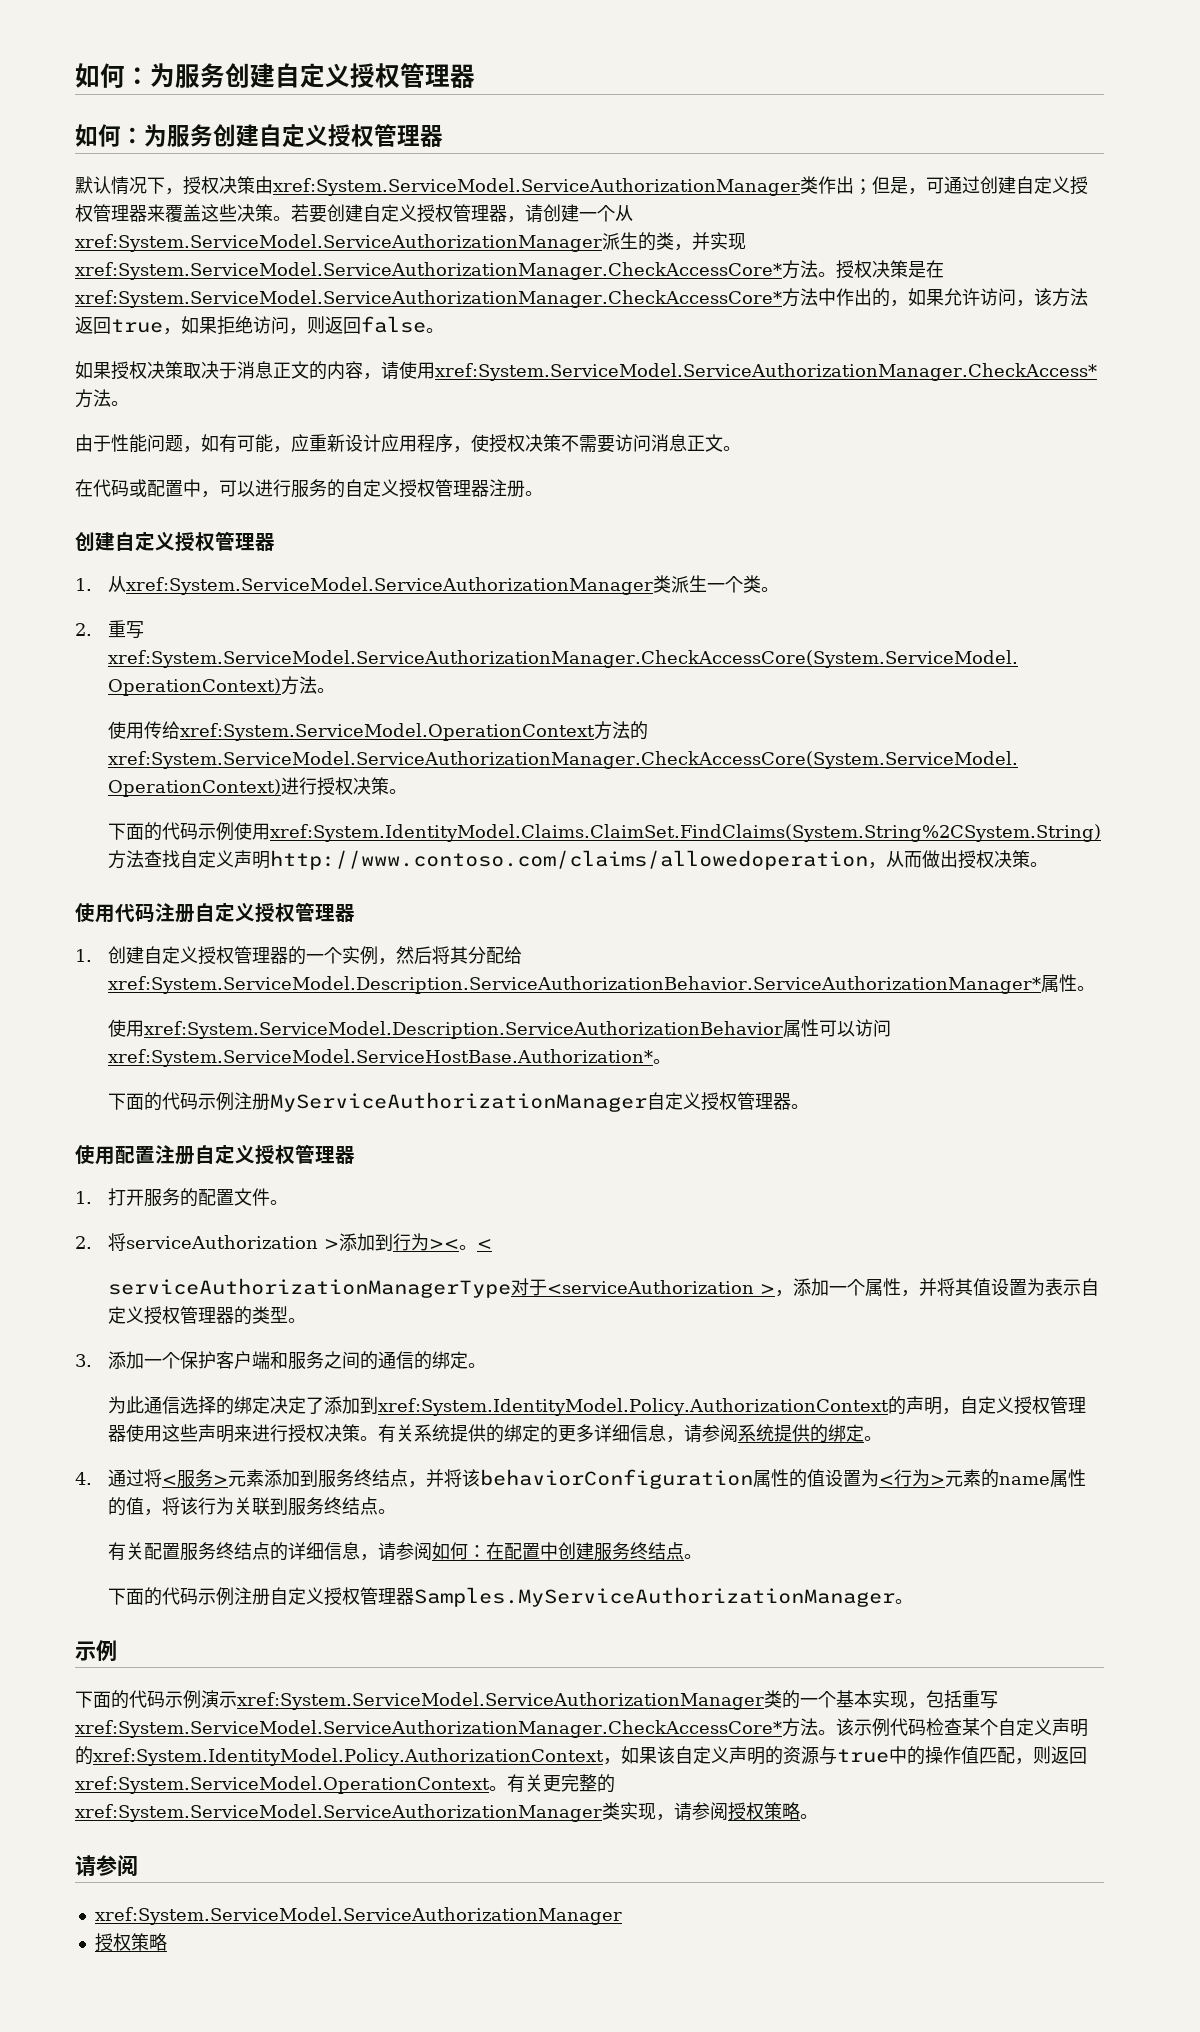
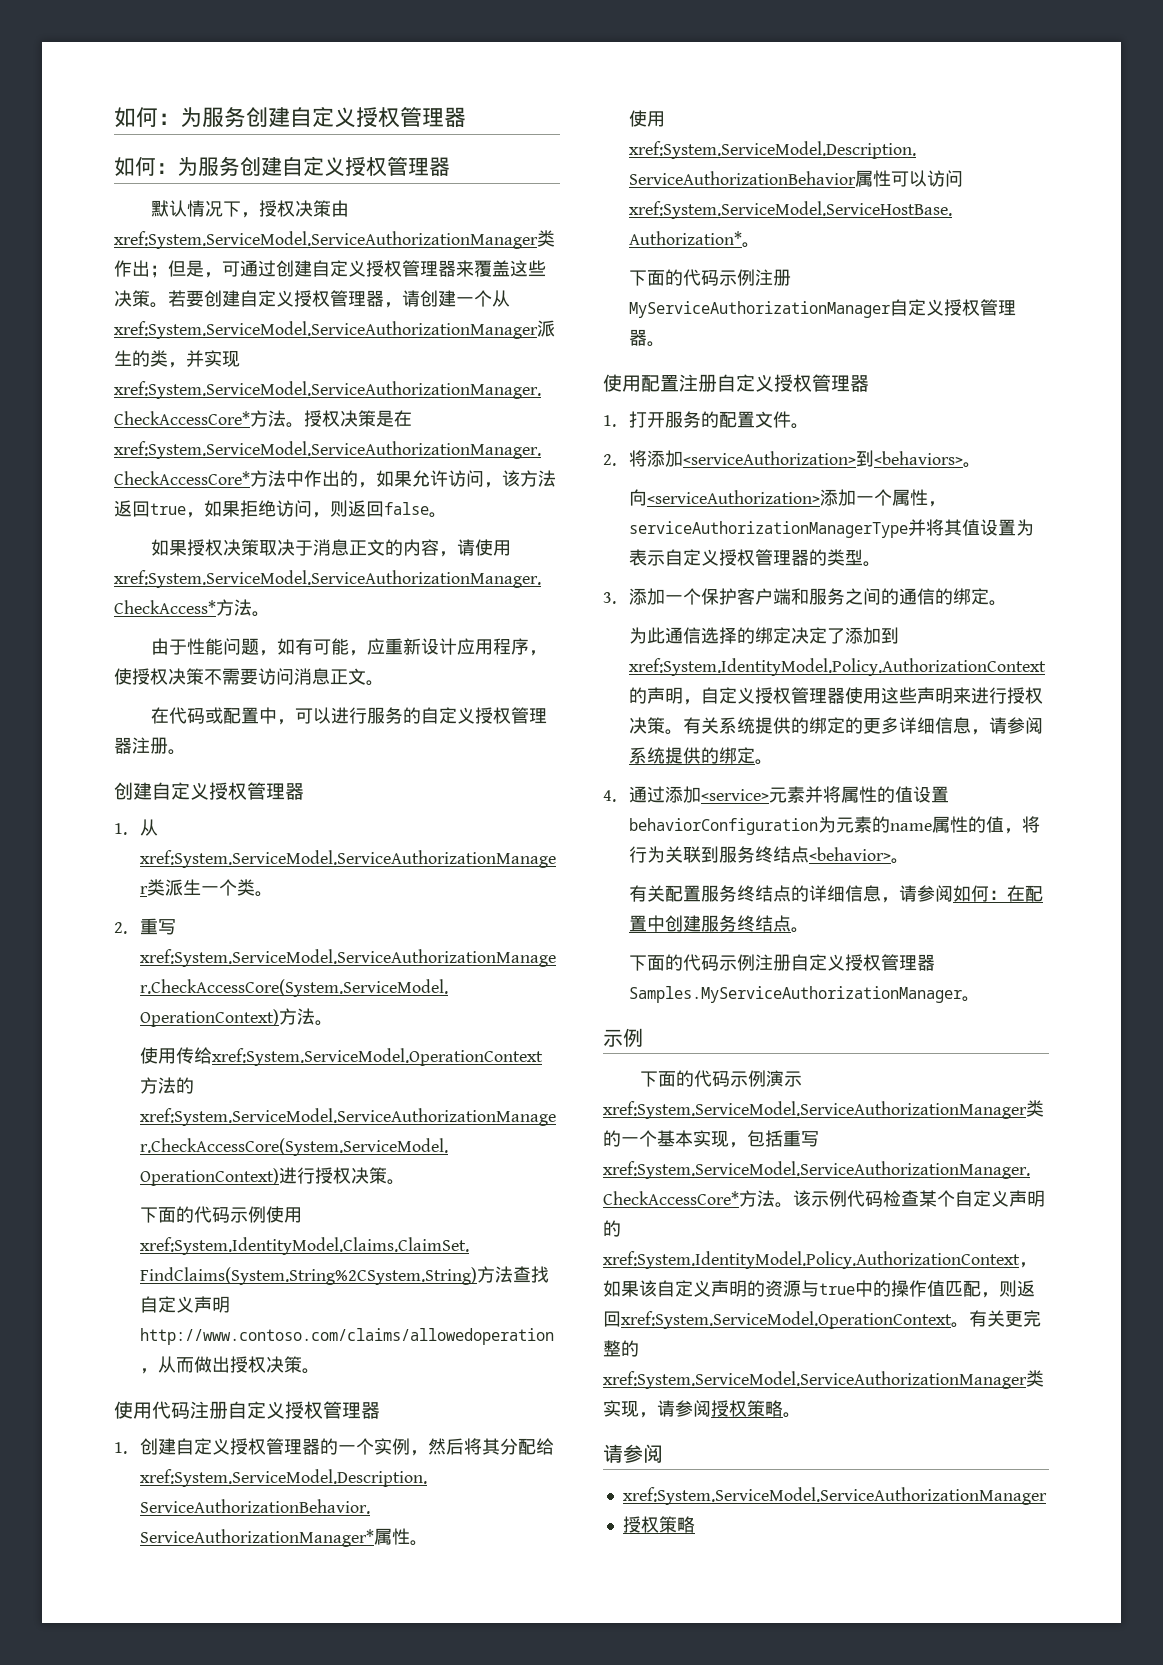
[126,1233,493,1251] [108,1278,794,1298] serviceAuthorization >添加到行为><。< // serviceAuthorizationManagerType对于<serviceAuthorization >， -> [647,450,982,468] [629,489,821,506] 添加<serviceAuthorization>到<behaviors>。 // 向<serviceAuthorization>
(920, 1293) none -> [629,521,909,538] serviceAuthorizationManagerType
[144,1469,946,1489] 将<服务>元素添加到服务终结点，并将该behaviorConfiguration属性的值设置为<行为> -> [665,786,950,803] [629,816,837,835] 添加<service>元素并将属性的值设置behaviorConfiguration为
[180,1497,199,1515] 该 -> (1041, 824) none
(379, 1506) none -> [809,847,892,861] <behavior>

